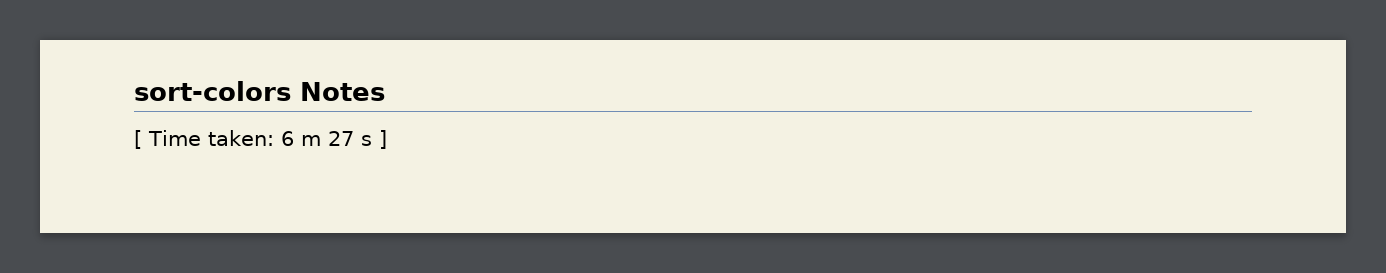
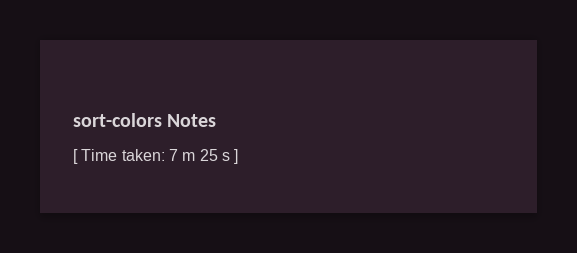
[280,131,354,146] 6 m 27 -> [168,149,218,161] 7 m 25

